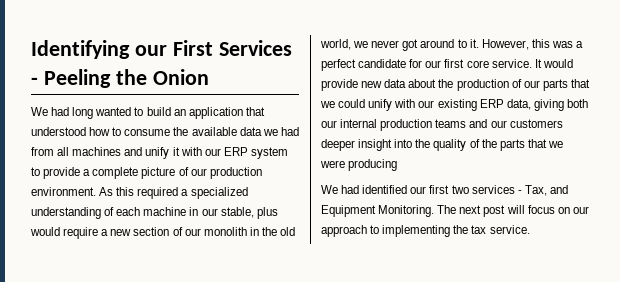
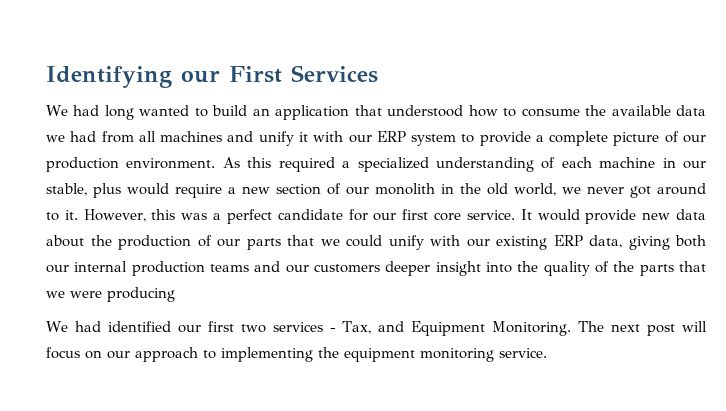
[31,69,209,88] - Peeling the Onion -> (378, 74) none
[471,225,487,234] tax -> [344,348,494,362] equipment monitoring

